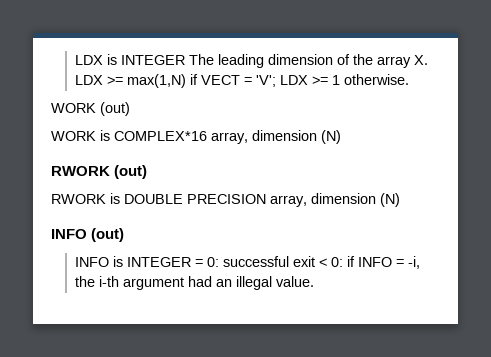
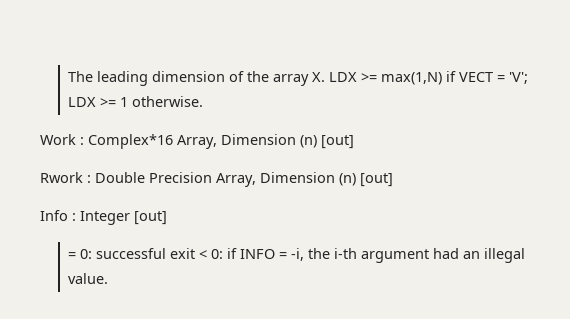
[75,54,186,65] LDX is INTEGER -> (67, 76) none
[51,102,130,116] [51,130,341,144] [51,165,148,179] [51,193,400,207] [51,228,125,242] [75,256,192,267] WORK (out) // WORK is COMPLEX*16 array, dimension (N) // RWORK (out) // RWORK is DOUBLE PRECISION array, dimension (N) // INFO (out) // INFO is INTEGER -> [40,134,354,149] [40,172,393,187] [40,210,167,225] Work : Complex*16 Array, Dimension (n) [out] // Rwork : Double Precision Array, Dimension (n) [out] // Info : Integer [out] //

